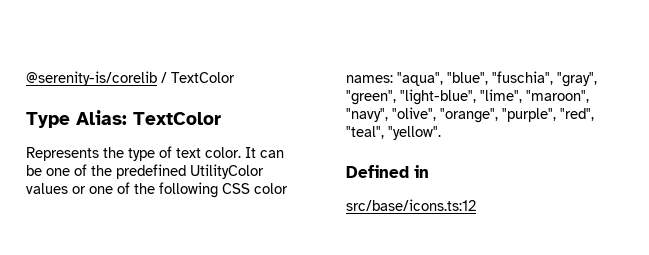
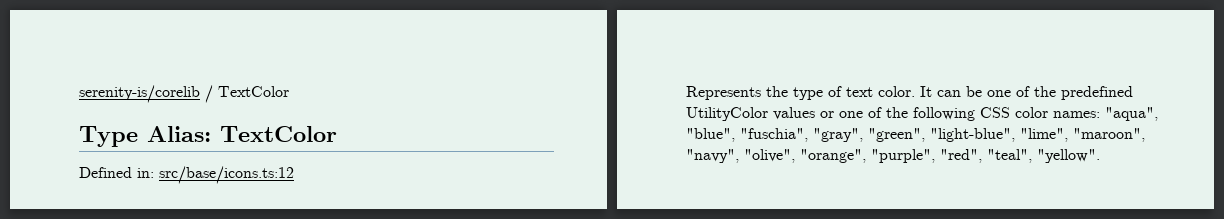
[26,71,157,86] @serenity-is/corelib -> [79,85,200,103] serenity-is/corelib
(221, 118) none -> [79,166,294,184] // Defined in: src/base/icons.ts:12
[346,165,429,178] [346,199,476,211] // Defined in // src/base/icons.ts:12 -> (1100, 156) none

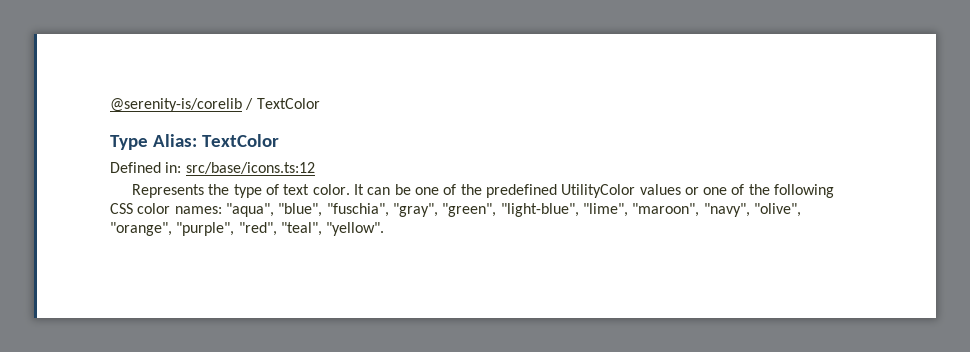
[79,85,200,103] serenity-is/corelib -> [110,98,242,112] @serenity-is/corelib

